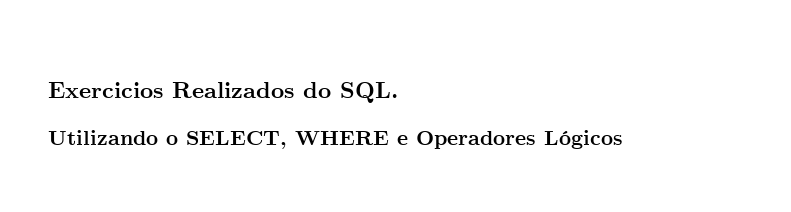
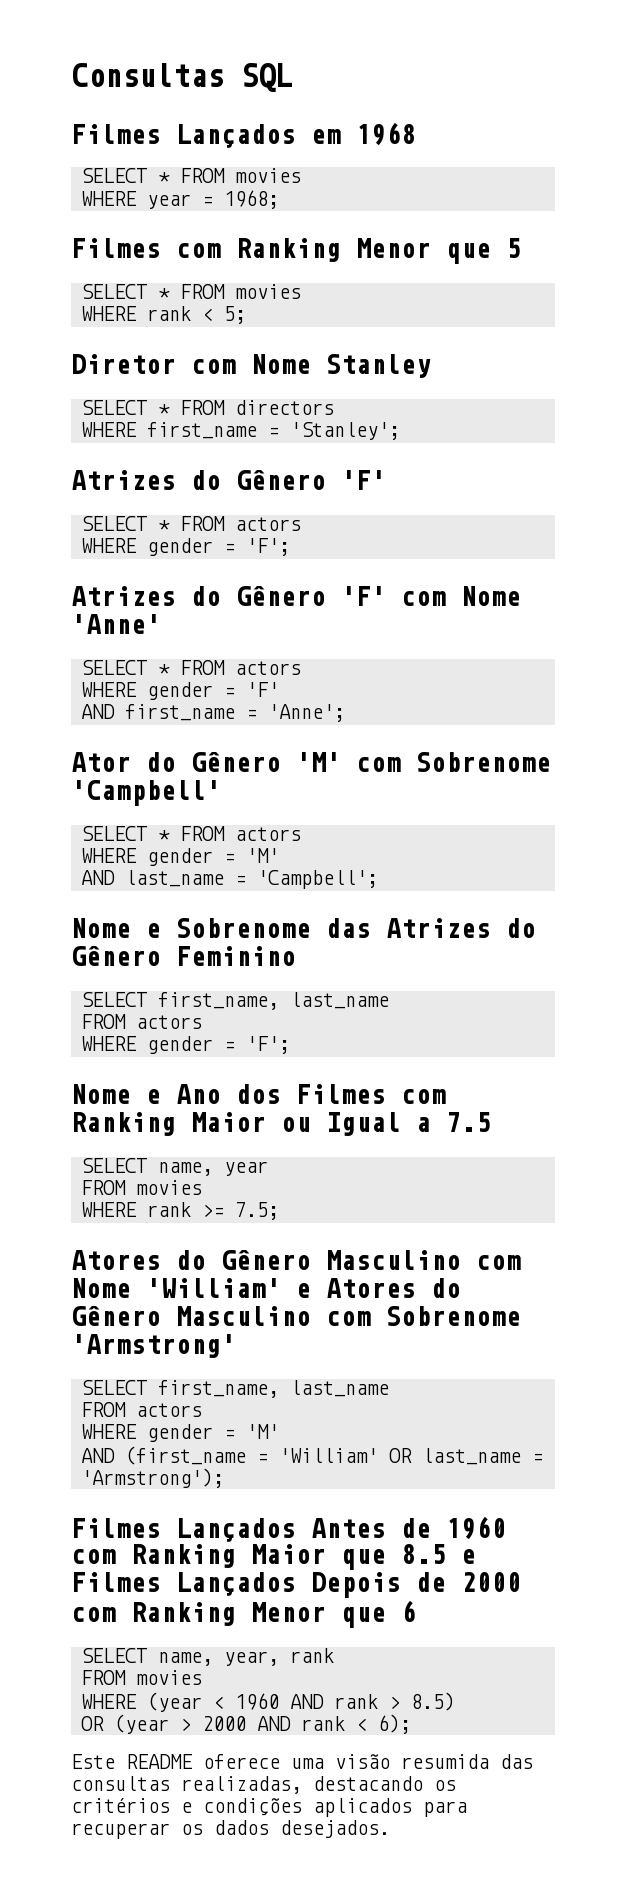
[48,82,398,103] [48,130,623,149] Exercicios Realizados do SQL. // Utilizando o SELECT, WHERE e Operadores Lógicos -> [71,63,292,92] [71,122,416,148] [80,168,301,183] [80,190,279,209] [71,238,521,264] [80,284,301,299] [80,306,246,324] [71,354,431,378] [80,400,334,415] [80,422,400,440] [71,470,386,490] [80,516,301,531] [80,538,290,556] [71,586,521,606] [71,614,161,634] [80,660,301,675] [80,682,279,700] [80,704,345,722] [71,752,551,772] [71,780,221,806] [80,826,301,841] [80,848,279,866] [80,870,378,889] [71,918,536,938] [71,946,296,966] [80,992,389,1010] [80,1014,202,1029] [80,1036,290,1054] [71,1084,446,1104] [71,1112,491,1136] [80,1158,268,1176] [80,1180,202,1195] [80,1202,279,1220] [71,1250,521,1270] [71,1278,461,1298] [71,1306,521,1326] [71,1334,236,1358] [80,1380,389,1398] [80,1402,202,1417] [80,1424,279,1442] [80,1446,543,1465] [80,1468,224,1488] [71,1516,506,1542] [71,1544,476,1570] [71,1572,521,1598] [71,1600,416,1628] [80,1648,334,1666] [80,1670,202,1685] [80,1692,455,1712] [80,1714,411,1734] [71,1754,533,1769] [71,1776,456,1794] [71,1798,467,1817] [71,1820,390,1839] Consultas SQL // Filmes Lançados em 1968 // SELECT * FROM movies // WHERE year = 1968; // Filmes com Ranking Menor que 5 // SELECT * FROM movies // WHERE rank < 5; // Diretor com Nome Stanley // SELECT * FROM directors // WHERE first_name = 'Stanley'; // Atrizes do Gênero 'F' // SELECT * FROM actors // WHERE gender = 'F'; // Atrizes do Gênero 'F' com Nome 'Anne' // SELECT * FROM actors // WHERE gender = 'F' // AND first_name = 'Anne'; // Ator do Gênero 'M' com Sobrenome 'Campbell' // SELECT * FROM actors // WHERE gender = 'M' // AND last_name = 'Campbell'; // Nome e Sobrenome das Atrizes do Gênero Feminino // SELECT first_name, last_name // FROM actors // WHERE gender = 'F'; // Nome e Ano dos Filmes com Ranking Maior ou Igual a 7.5 // SELECT name, year // FROM movies // WHERE rank >= 7.5; // Atores do Gênero Masculino com Nome 'William' e Atores do Gênero Masculino com Sobrenome 'Armstrong' // SELECT first_name, last_name // FROM actors // WHERE gender = 'M' // AND (first_name = 'William' OR last_name = 'Armstrong'); // Filmes Lançados Antes de 1960 com Ranking Maior que 8.5 e Filmes Lançados Depois de 2000 com Ranking Menor que 6 // SELECT name, year, rank // FROM movies // WHERE (year < 1960 AND rank > 8.5) // OR (year > 2000 AND rank < 6); // Este README oferece uma visão resumida das consultas realizadas, destacando os critérios e condições aplicados para recuperar os dados desejados.

